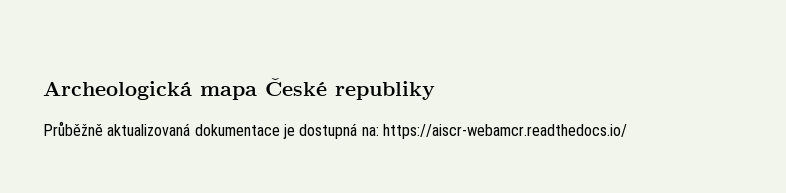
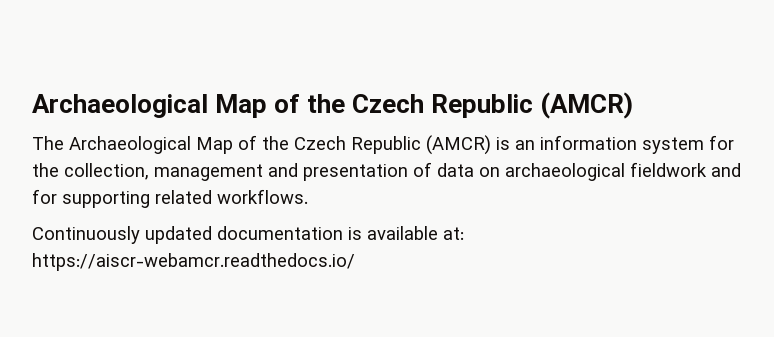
[43,78,435,100] [43,121,379,139] Archeologická mapa České republiky // Průběžně aktualizovaná dokumentace je dostupná na: -> [32,92,634,119] [32,135,734,155] [32,162,741,181] [32,189,308,208] [32,226,464,244] Archaeological Map of the Czech Republic (AMCR) // The Archaeological Map of the Czech Republic (AMCR) is an information system for the collection, management and presentation of data on archaeological fieldwork and for supporting related workflows. // Continuously updated documentation is available at:

